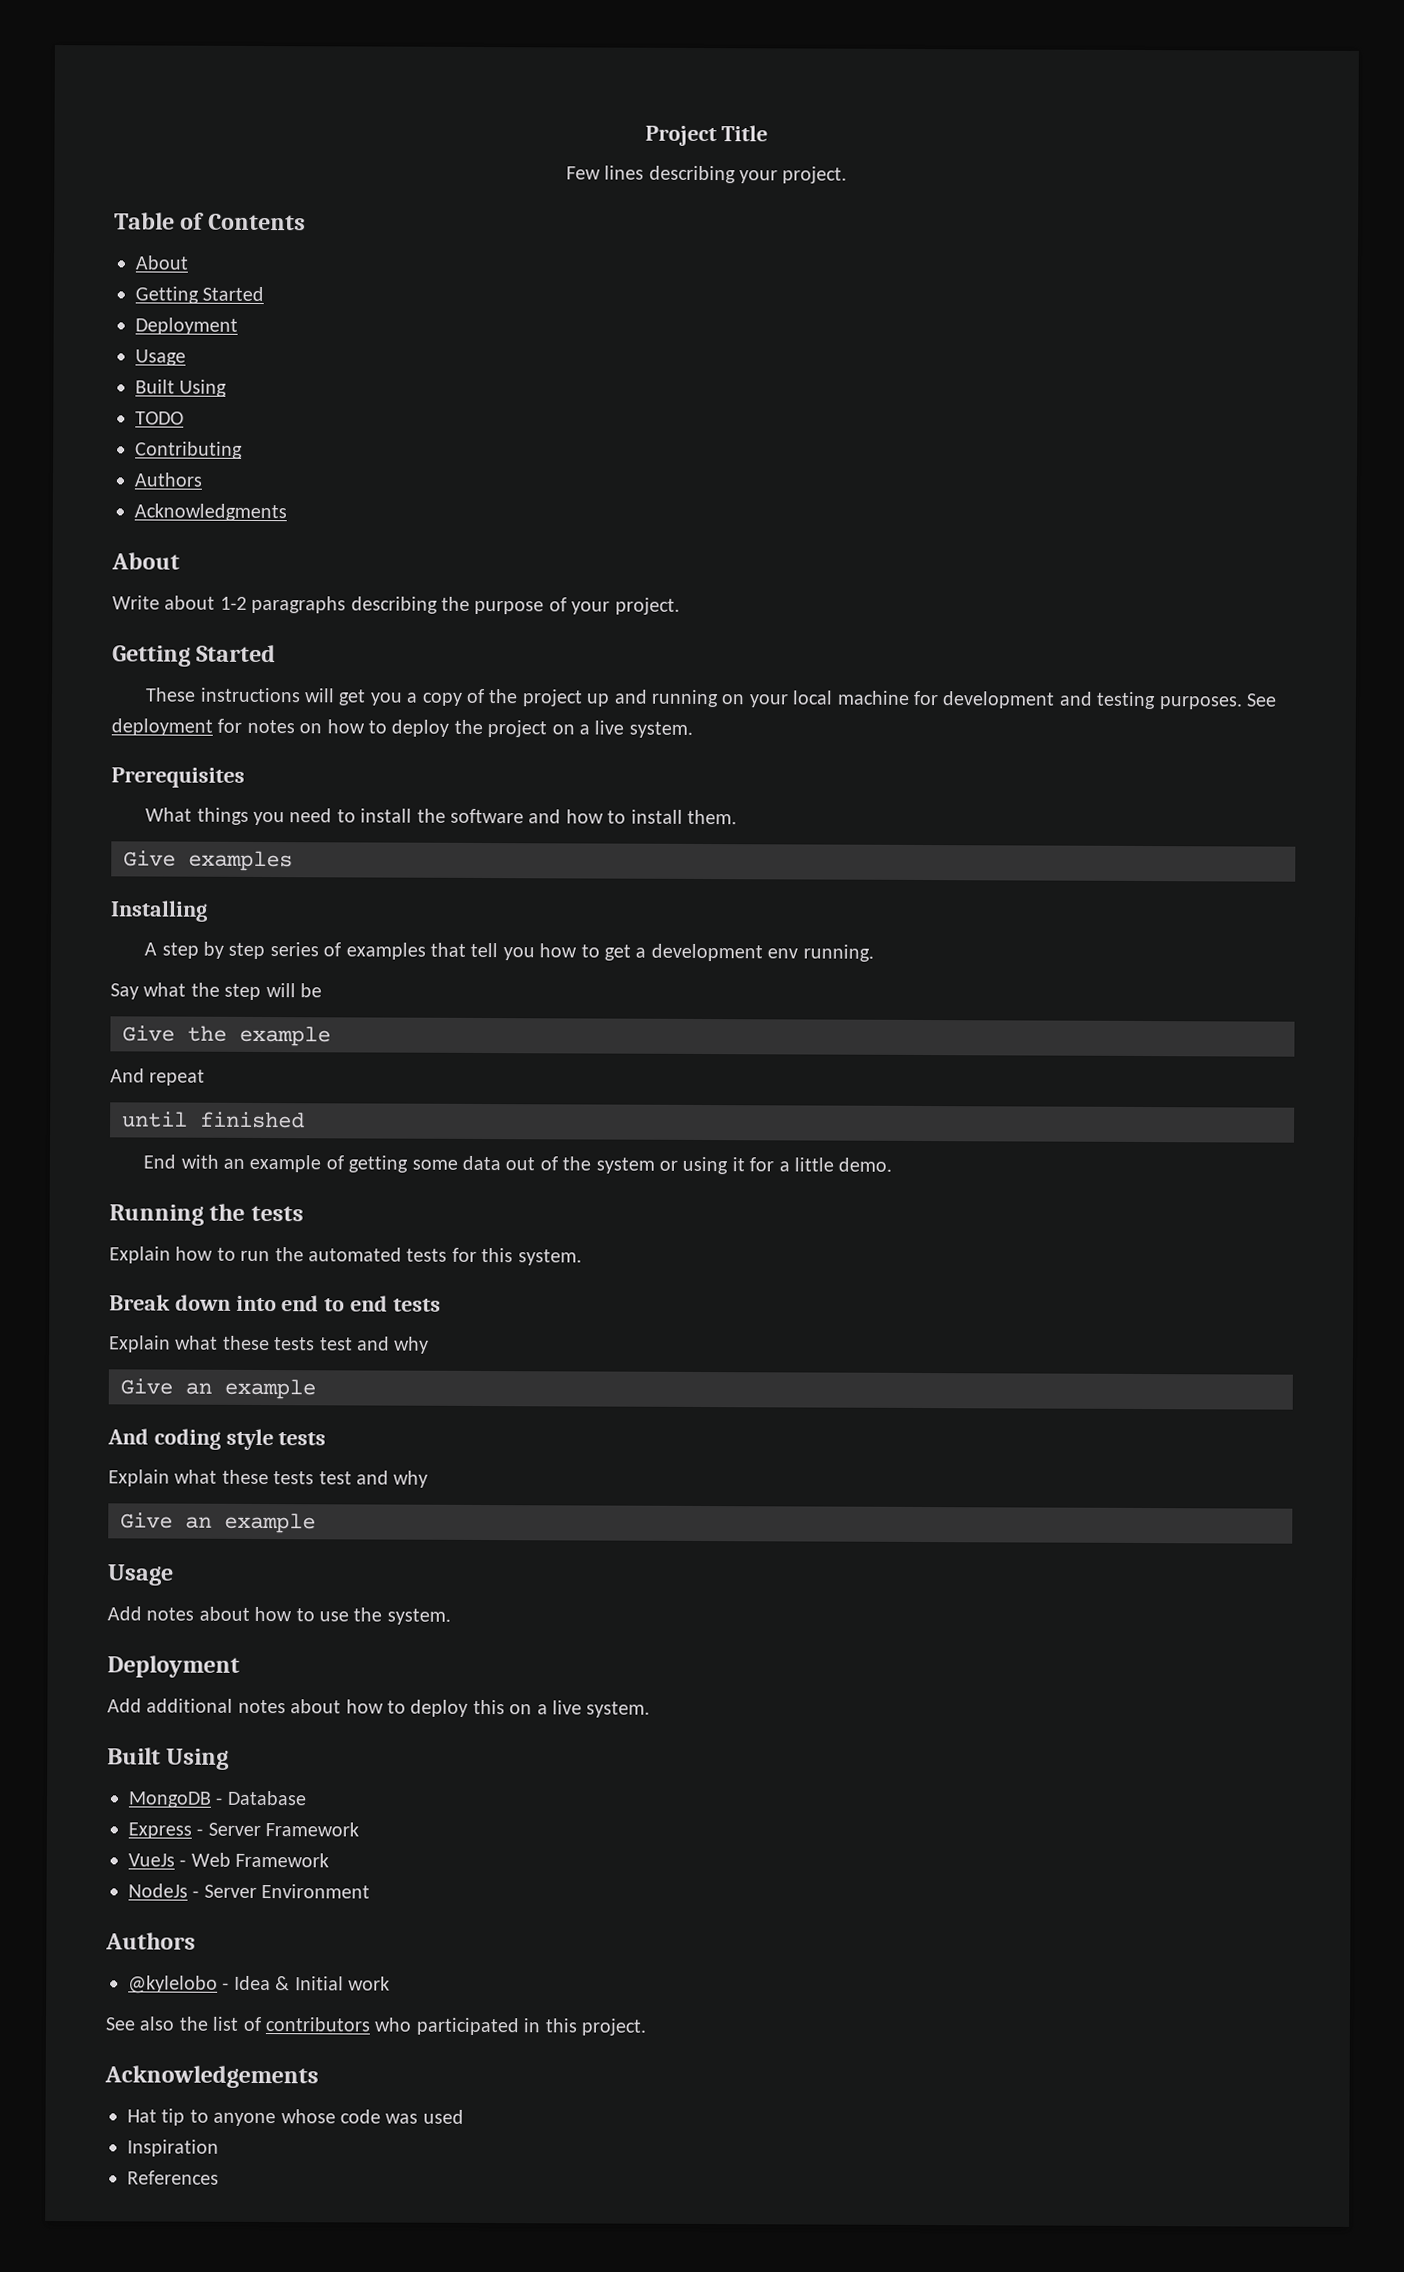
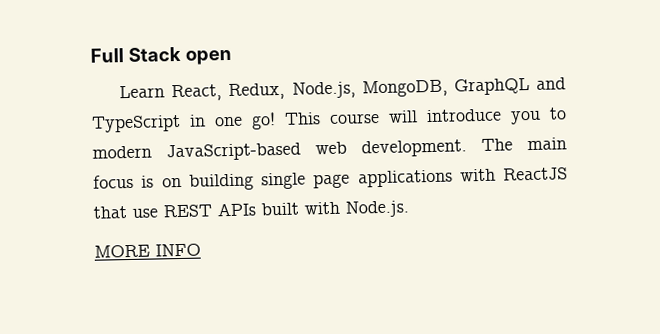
[644,125,769,147] [565,165,848,184] [114,212,306,231] [135,255,188,270] [135,286,265,304] [135,317,238,335] [135,349,186,366] [135,379,228,397] [135,411,184,425] [135,441,243,459] [134,472,203,487] [134,503,287,522] [111,552,180,570] [112,595,680,615] [112,644,277,667] [145,687,1277,710] [111,718,693,738] [111,767,245,788] [145,807,737,826] [123,850,293,872] [110,900,208,922] [144,941,874,962] [110,982,322,1001] [122,1025,331,1047] [110,1068,206,1086] [122,1111,305,1129] [143,1154,893,1175] [109,1203,304,1226] [109,1246,582,1266] [109,1294,441,1312] [109,1335,430,1354] [120,1378,316,1400] [107,1428,327,1451] [108,1469,429,1488] [120,1512,316,1534] [107,1564,174,1586] [107,1606,451,1625] [107,1655,240,1678] [107,1698,651,1718] [107,1747,230,1770] [128,1790,307,1808] [128,1822,360,1839] [128,1852,330,1868] [128,1883,371,1899] [105,1932,196,1950] [128,1975,390,1994] [105,2016,646,2036] [104,2065,319,2089] [127,2108,464,2127] [127,2139,219,2157] [127,2170,219,2185] Project Title // Few lines describing your project. // Table of Contents // About // Getting Started // Deployment // Usage // Built Using // TODO // Contributing // Authors // Acknowledgments // About // Write about 1-2 paragraphs describing the purpose of your project. // Getting Started // These instructions will get you a copy of the project up and running on your local machine for development and testing purposes. See deployment for notes on how to deploy the project on a live system. // Prerequisites // What things you need to install the software and how to install them. // Give examples // Installing // A step by step series of examples that tell you how to get a development env running. // Say what the step will be // Give the example // And repeat // until finished // End with an example of getting some data out of the system or using it for a little demo. // Running the tests // Explain how to run the automated tests for this system. // Break down into end to end tests // Explain what these tests test and why // Give an example // And coding style tests // Explain what these tests test and why // Give an example // Usage // Add notes about how to use the system. // Deployment // Add additional notes about how to deploy this on a live system. // Built Using // MongoDB - Database // Express - Server Framework // VueJs - Web Framework // NodeJs - Server Environment // Authors // @kylelobo - Idea & Initial work // See also the list of contributors who participated in this project. // Acknowledgements // Hat tip to anyone whose code was used // Inspiration // References -> [90,46,232,65] [119,77,566,102] [91,107,567,133] [92,137,567,162] [93,167,568,191] [93,200,409,219] [94,243,201,258] Full Stack open // Learn React, Redux, Node.js, MongoDB, GraphQL and TypeScript in one go! This course will introduce you to modern JavaScript-based web development. The main focus is on building single page applications with ReactJS that use REST APIs built with Node.js. // MORE INFO

